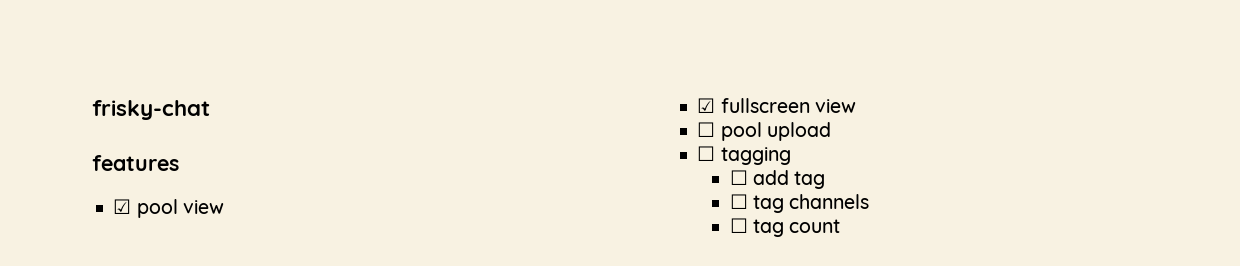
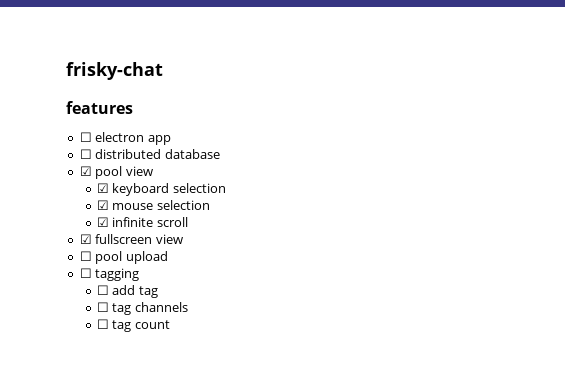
[113,199,224,218] ☑ pool view -> [79,132,171,145] [79,149,220,159] [79,166,153,179] [96,183,226,196] [96,200,210,210] [96,217,188,227] ☐ electron app // ☐ distributed database // ☑ pool view // ☑ keyboard selection // ☑ mouse selection // ☑ infinite scroll

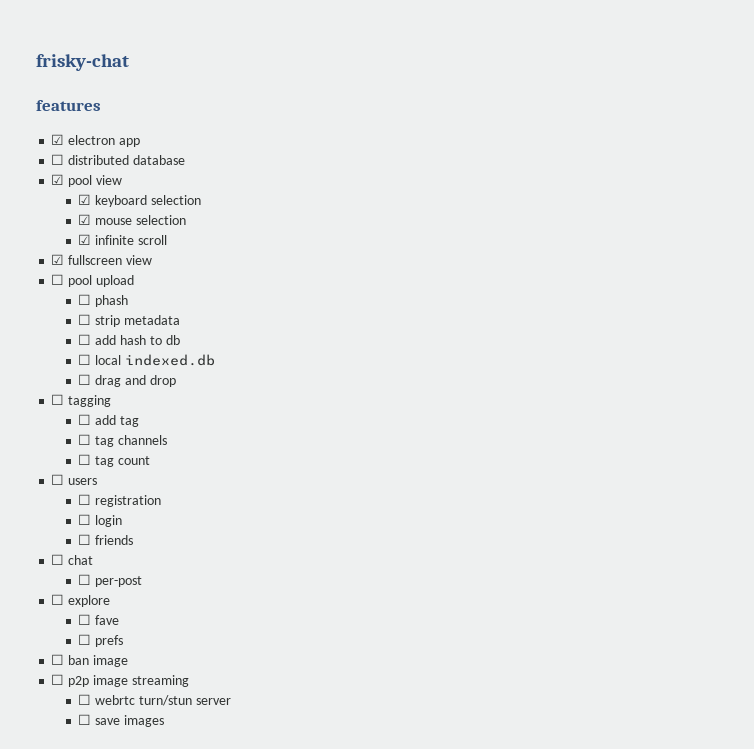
[79,132,92,142] ☐ -> [51,134,65,145] ☑
(168, 257) none -> [78,294,129,307] [78,314,181,327] [78,334,180,345] [78,354,216,366] [78,374,176,387] // ☐ phash // ☐ strip metadata // ☐ add hash to db // ☐ local indexed.db // ☐ drag and drop
(170, 324) none -> [51,474,98,485] [78,494,162,507] [78,514,123,527] [78,534,134,545] [51,554,94,565] [78,574,143,587] [51,594,111,607] [78,614,120,625] [78,634,124,647] [51,654,128,667] [51,674,189,687] [78,694,231,706] [78,714,165,727] // ☐ users // ☐ registration // ☐ login // ☐ friends // ☐ chat // ☐ per-post // ☐ explore // ☐ fave // ☐ prefs // ☐ ban image // ☐ p2p image streaming // ☐ webrtc turn/stun server // ☐ save images

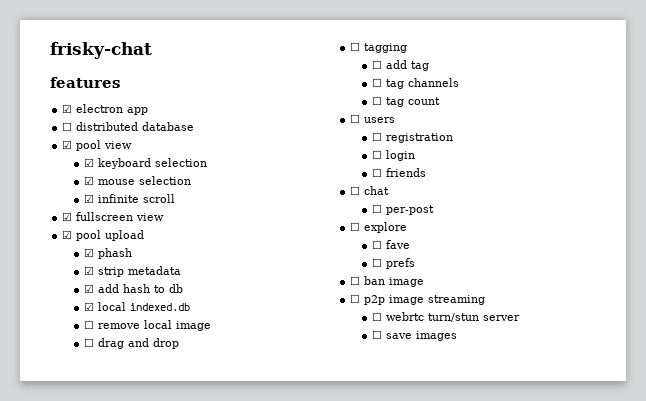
[51,274,65,285] ☐ -> [62,230,73,239] ☑
[78,294,92,305] ☐ -> [83,248,94,257] ☑
[78,314,92,325] ☐ -> [83,266,94,275] ☑
[78,334,92,345] ☐ -> [83,284,94,293] ☑
[78,354,92,365] ☐ -> [83,302,94,311] ☑
(216, 360) none -> [83,320,211,331] // ☐ remove local image

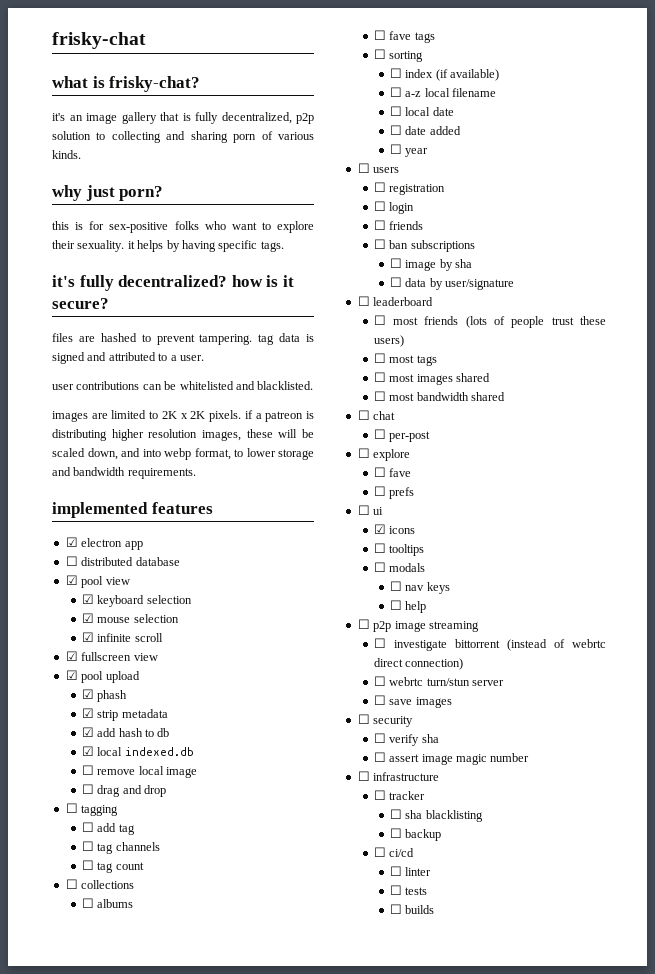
(152, 50) none -> [52,76,201,92] [52,112,314,124] [52,131,314,143] [52,150,81,159] [52,185,164,201] [52,221,314,233] [52,240,284,252] [52,275,294,291] [52,298,109,309] [52,333,314,345] [52,352,204,364] [52,381,314,390] [52,410,314,422] [52,429,314,441] [52,448,314,460] [52,467,196,479] [52,502,148,518] what is frisky-chat? // it's an image gallery that is fully decentralized, p2p solution to collecting and sharing porn of various kinds. // why just porn? // this is for sex-positive folks who want to explore their sexuality. it helps by having specific tags. // it's fully decentralized? how is it secure? // files are hashed to prevent tampering. tag data is signed and attributed to a user. // user contributions can be whitelisted and blacklisted. // images are limited to 2K x 2K pixels. if a patreon is distributing higher resolution images, these will be scaled down, and into webp format, to lower storage and bandwidth requirements. // implemented
(440, 101) none -> [65,879,135,889] [81,898,134,908] [373,30,435,43] [373,49,424,62] [389,68,499,81] [389,87,496,97] [389,106,454,116] [389,125,461,135] [389,144,429,157] // ☐ collections // ☐ albums // ☐ fave tags // ☐ sorting // ☐ index (if available) // ☐ a-z local filename // ☐ local date // ☐ date added // ☐ year
(426, 172) none -> [373,239,475,252] [389,258,472,271] [389,277,514,290] [357,296,434,306] [373,315,606,328] [373,335,404,347] [373,353,437,366] [373,372,490,385] [373,391,505,401] // ☐ ban subscriptions // ☐ image by sha // ☐ data by user/signature // ☐ leaderboard // ☐ most friends (lots of people trust these users) // ☐ most tags // ☐ most images shared // ☐ most bandwidth shared
[364,276,425,287] [350,294,486,305] ban image // ☐ p2p image streaming -> [373,507,384,515] [373,524,416,534] [373,543,425,556] [373,562,426,572] [389,581,450,594] [389,600,427,613] [357,619,479,632] [373,638,606,651] [373,658,464,670] ui // ☑ icons // ☐ tooltips // ☐ modals // ☐ nav keys // ☐ help // ☐ p2p image streaming // ☐ investigate bittorrent (instead of webrtc direct connection)
(457, 336) none -> [357,714,414,727] [373,733,439,746] [373,752,530,765] [357,771,440,781] [373,790,426,800] [389,809,483,822] [389,828,442,841] [373,847,415,857] [389,866,432,876] [389,885,428,895] [389,904,435,914] // ☐ security // ☐ verify sha // ☐ assert image magic number // ☐ infrastructure // ☐ tracker // ☐ sha blacklisting // ☐ backup // ☐ ci/cd // ☐ linter // ☐ tests // ☐ builds

